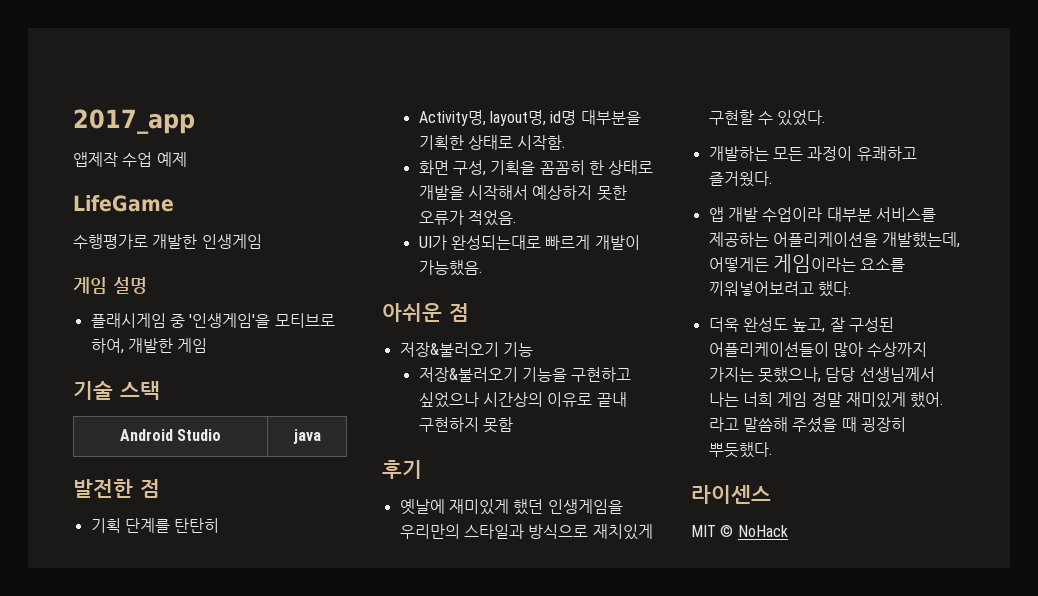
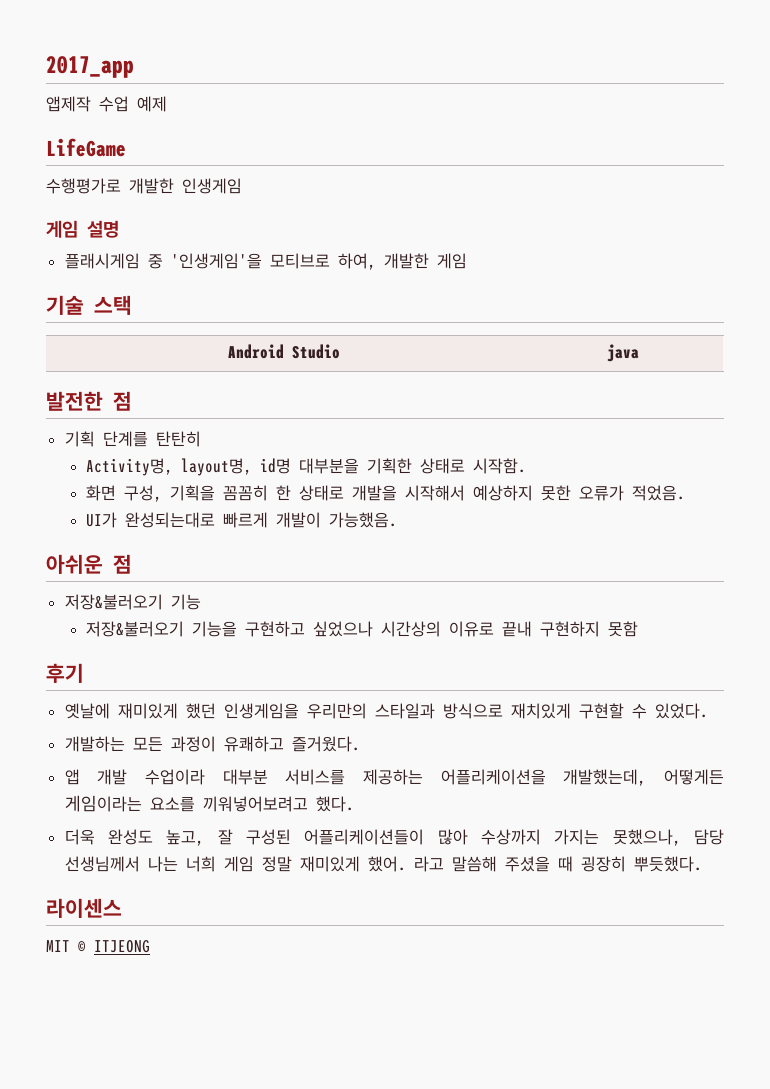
[737,525,788,537] NoHack -> [94,940,150,953] ITJEONG

